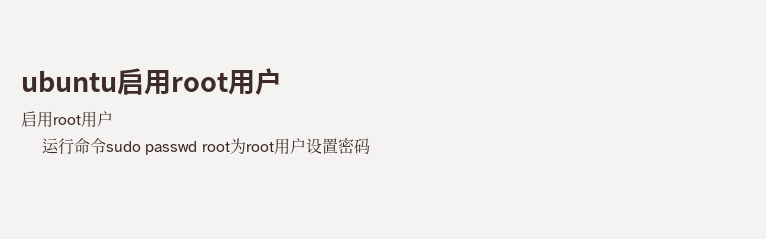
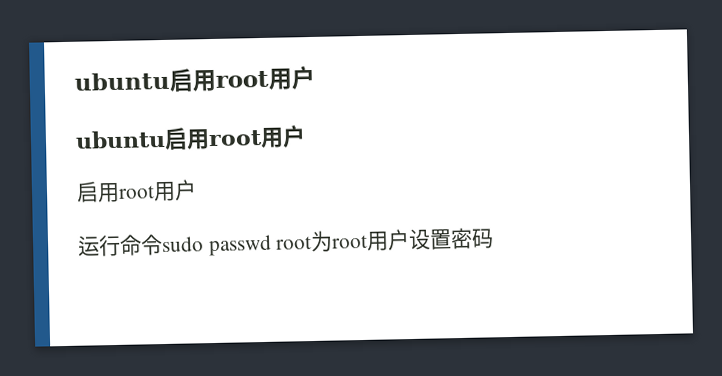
[21,68,282,95] ubuntu启用root用户 -> [74,65,315,92] [75,125,306,150] ubuntu启用root用户 // ubuntu启用root用户

